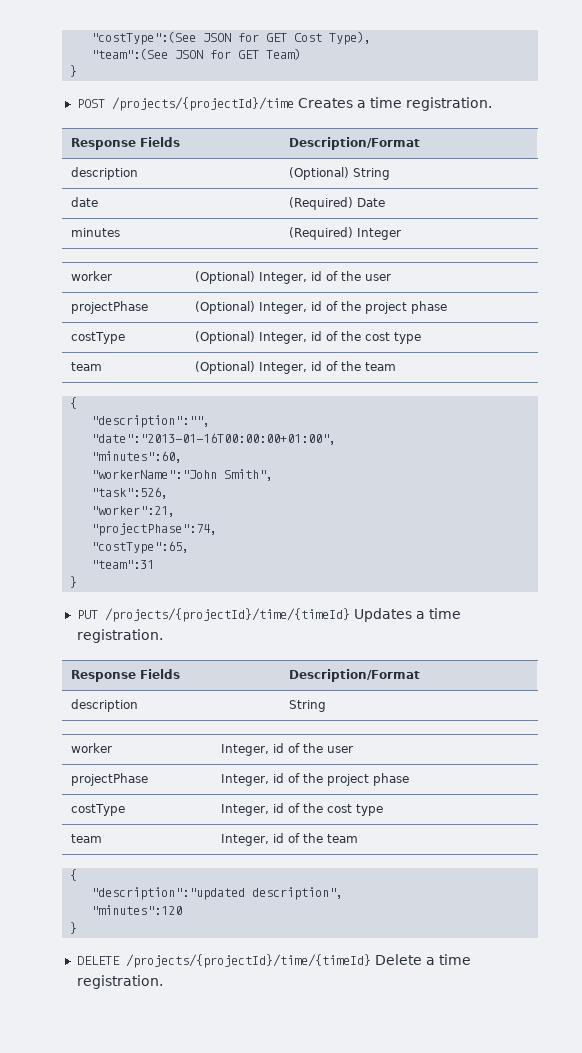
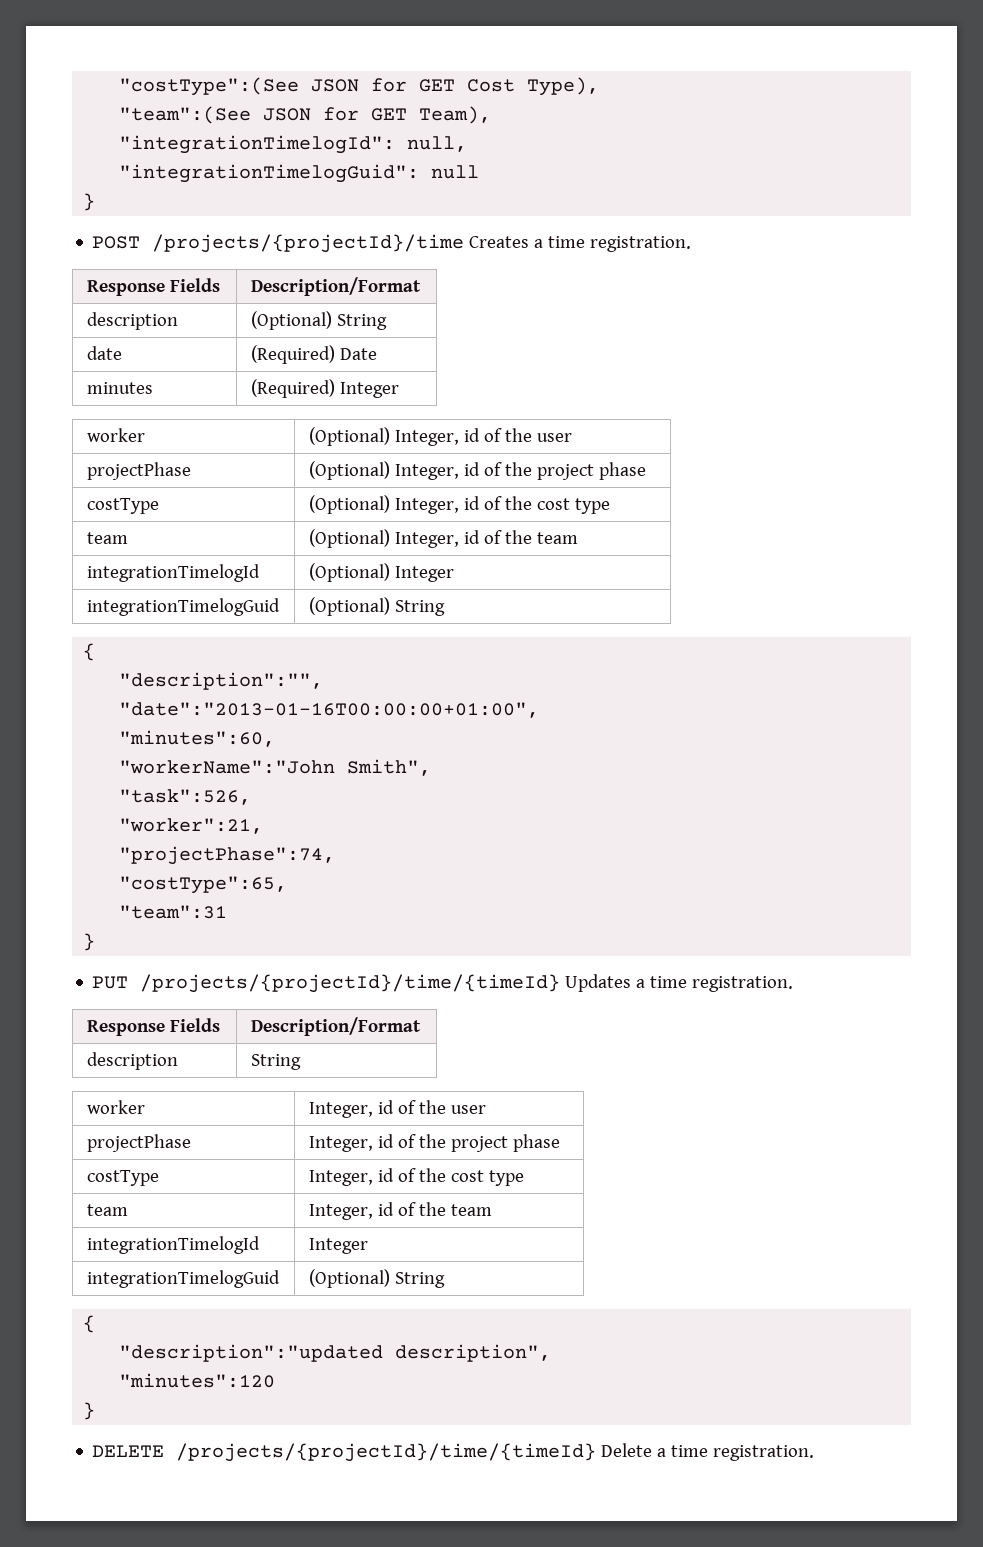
[266,48,302,60] Team) -> [419,106,492,124] [119,135,468,154] [119,164,480,183] Team), // "integrationTimelogId": null, // "integrationTimelogGuid": null
(397, 366) none -> [86,564,260,582] [308,563,454,582] [86,598,280,616] [308,597,445,616] // integrationTimelogId | (Optional) Integer // integrationTimelogGuid | (Optional) String
(359, 838) none -> [86,1236,260,1254] [308,1238,368,1254] [86,1270,280,1288] [308,1269,445,1288] // integrationTimelogId | Integer // integrationTimelogGuid | (Optional) String

